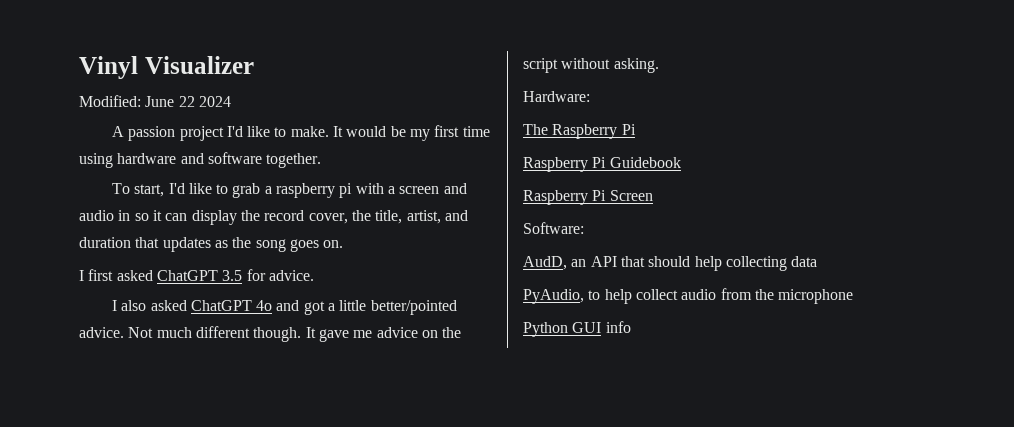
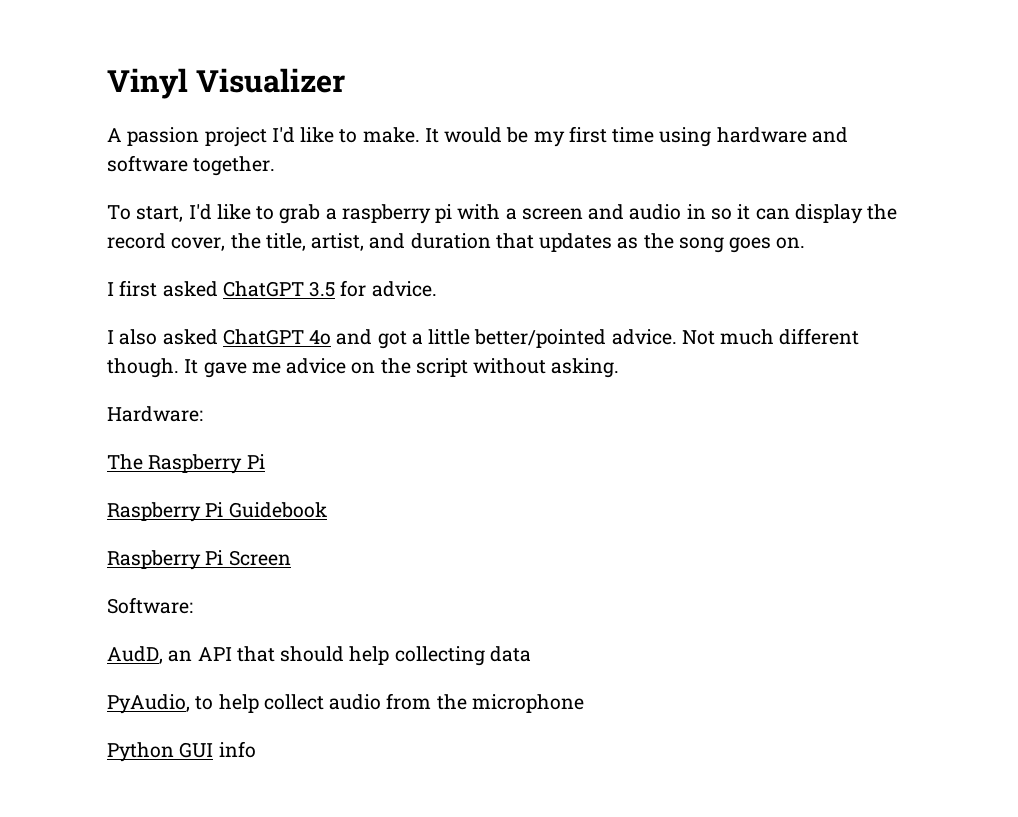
[79,95,231,107] // Modified: June 22 2024 -> (346, 80) none

